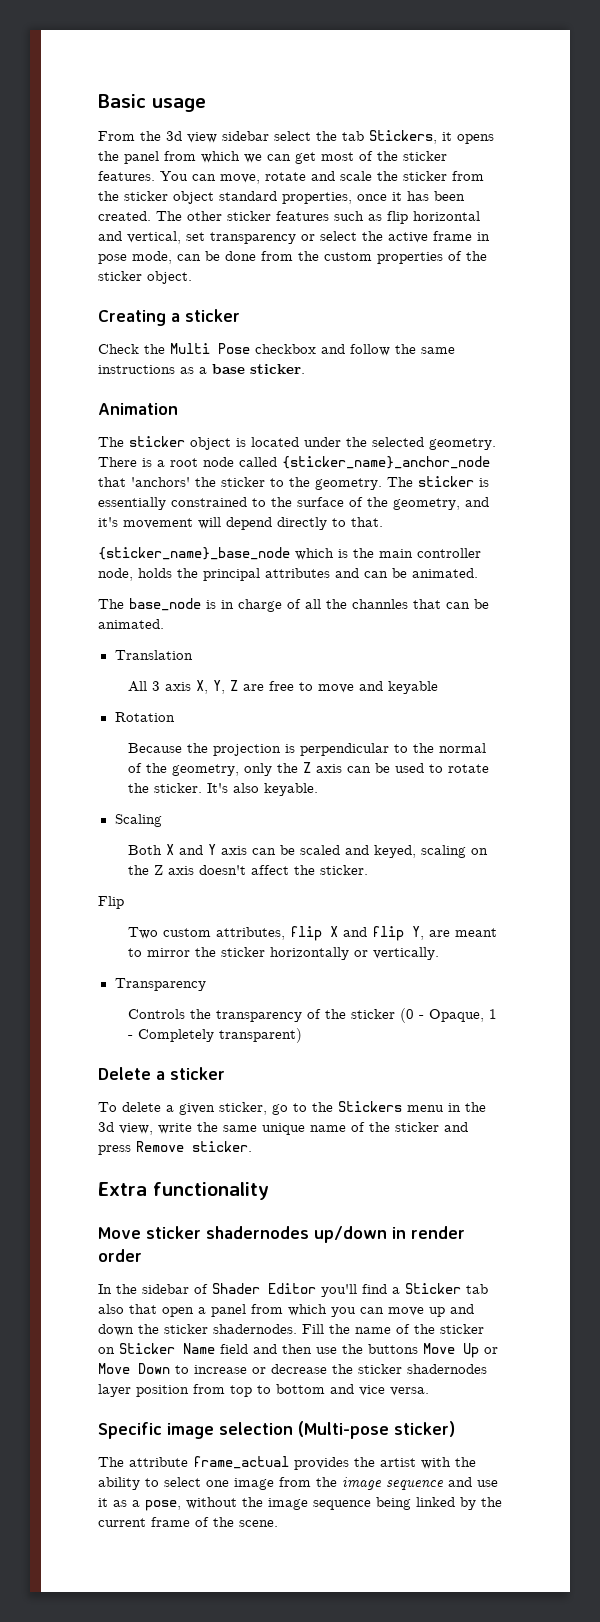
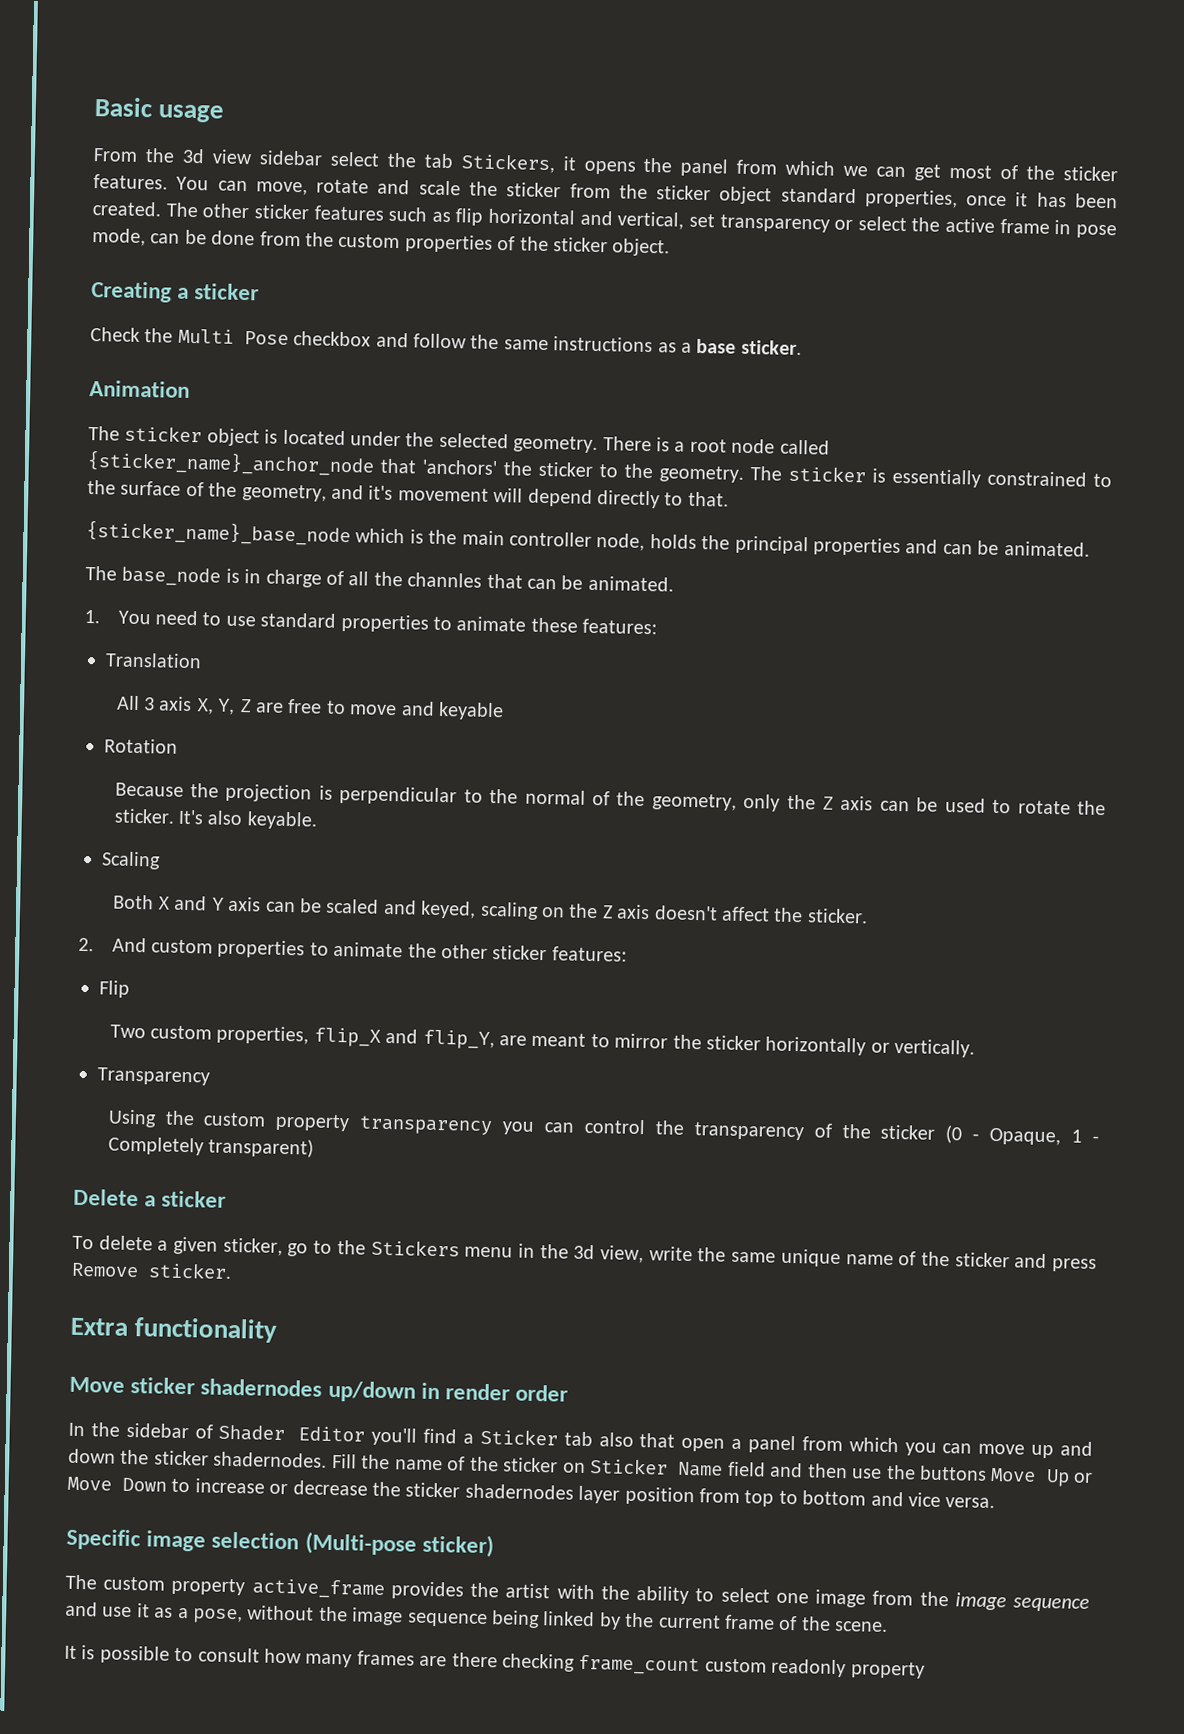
[265,568,330,578] attributes -> [812,537,901,557] properties
(164, 624) none -> [84,609,658,635] // 1. You need to use standard properties to animate these features:
[98,896,124,909] [127,926,424,941] Flip // Two custom attributes, flip X and flip Y, -> [78,937,627,962] [99,980,130,998] [109,1024,495,1050] 2. And custom properties to animate the other sticker features: // Flip // Two custom properties, flip_X and flip_Y,
[127,1009,185,1019] Controls -> [107,1109,646,1136] Using the custom property transparency you can control
[129,1456,289,1469] attribute frame_actual -> [103,1576,385,1600] custom property active_frame
(278, 1523) none -> [64,1645,925,1679] // It is possible to consult how many frames are there checking frame_count custom readonly property

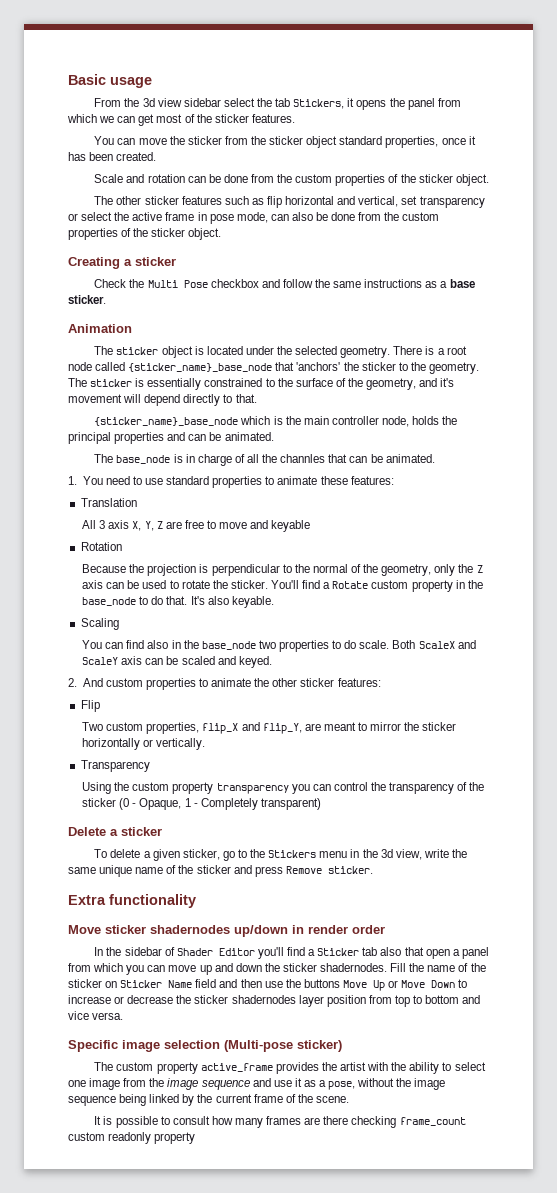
[176,176,461,196] You can move, rotate and scale -> [94,136,167,145] // You can move
(162, 209) none -> [94,174,489,186] // Scale and rotation can be done from the custom properties of the sticker object. //
(181, 238) none -> [291,212,313,221] also
[87,449,375,477] {sticker_name}_anchor_node -> [128,363,273,372] {sticker_name}_base_node
[178,809,318,830] [101,851,161,870] [112,894,224,911] It's also keyable. // Scaling // Both X and Y -> [271,580,483,592] [82,596,274,608] [80,618,119,630] [82,640,476,652] [82,657,119,665] You'll find a Rotate custom property in the base_node to do that. It's also keyable. // Scaling // You can find also in the base_node two properties to do scale. Both ScaleX and ScaleY
[420,900,868,924] keyed, scaling on the Z axis doesn't affect the sticker. -> [238,656,272,668] keyed.

